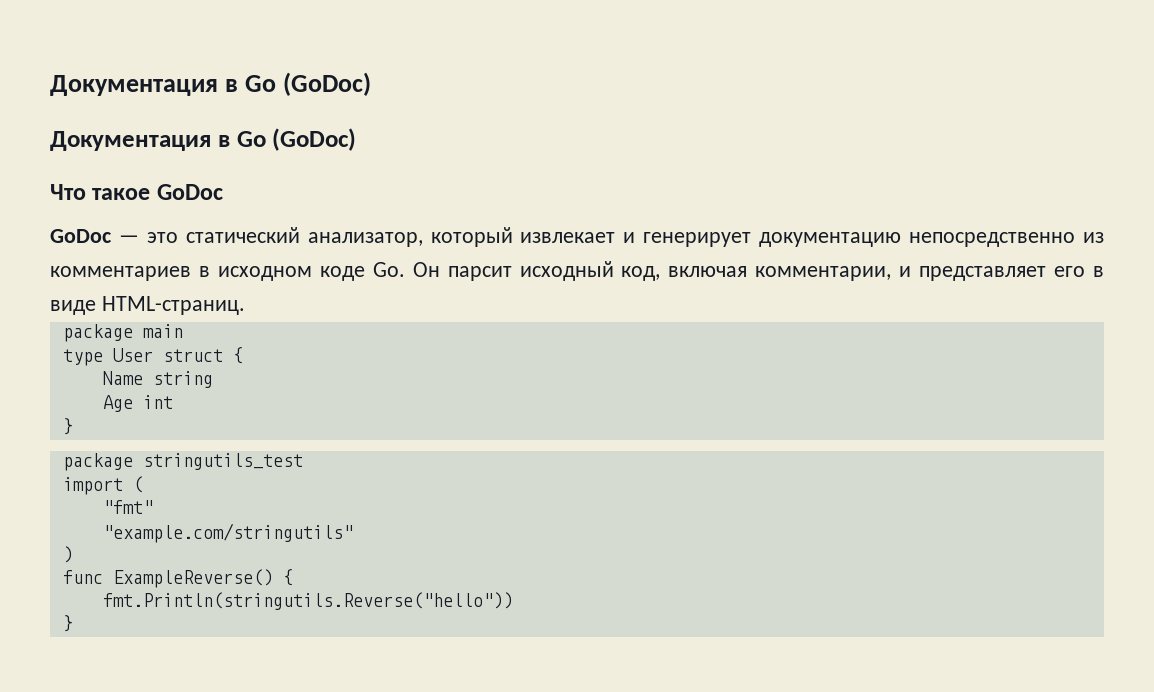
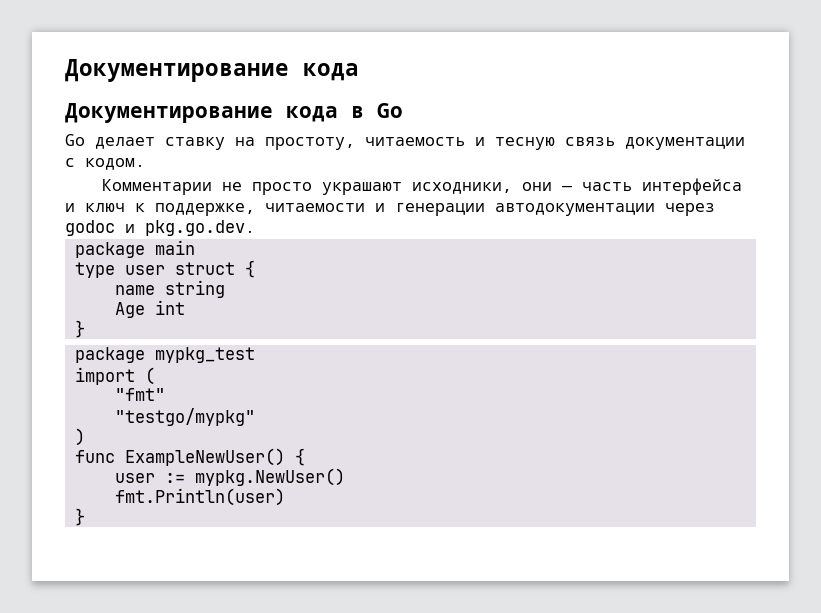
[50,72,372,96] [50,128,357,151] [50,184,223,200] [50,227,1104,247] [50,261,1105,281] [50,296,245,315] Документация в Go (GoDoc) // Документация в Go (GoDoc) // Что такое GoDoc // GoDoc — это статический анализатор, который извлекает и генерирует документацию непосредственно из комментариев в исходном коде Go. Он парсит исходный код, включая комментарии, и представляет его в виде HTML-страниц. -> [65,59,359,82] [65,103,403,123] [65,134,745,150] [65,158,145,170] [101,178,742,195] [65,203,715,216] [65,220,255,236] Документирование кода // Документирование кода в Go // Go делает ставку на простоту, читаемость и тесную связь документации с кодом. // Комментарии не просто украшают исходники, они — часть интерфейса и ключ к поддержке, читаемости и генерации автодокументации через godoc и pkg.go.dev.
[112,348,153,362] User -> [124,265,165,275] user
[102,371,143,385] Name -> [114,285,155,295] name
[142,453,303,470] stringutils_test -> [154,347,255,363] mypkg_test
[102,523,353,543] "example.com/stringutils" -> [114,408,255,426] "testgo/mypkg"
[112,569,293,588] [102,592,513,610] ExampleReverse() { // fmt.Println(stringutils.Reverse("hello")) -> [124,448,305,466] [114,468,345,486] [114,488,285,506] ExampleNewUser() { // user := mypkg.NewUser() // fmt.Println(user)

